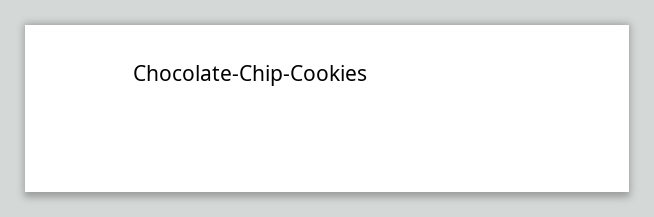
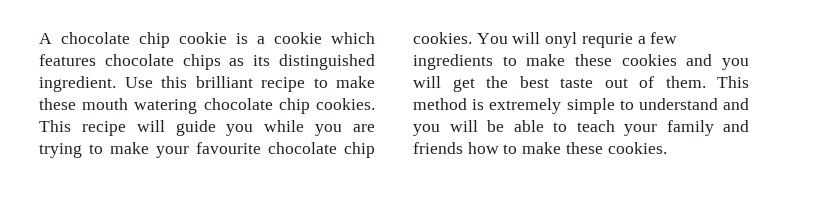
[133,65,367,86] Chocolate-Chip-Cookies -> [39,32,375,48] [39,54,376,70] [39,76,375,92] [39,98,375,114] [39,120,375,136] [39,142,375,158] [413,32,678,48] [413,54,749,70] [413,76,749,92] [413,98,749,114] [413,120,749,136] [413,142,667,154] A chocolate chip cookie is a cookie which features chocolate chips as its distinguished ingredient. Use this brilliant recipe to make these mouth watering chocolate chip cookies. This recipe will guide you while you are trying to make your favourite chocolate chip cookies. You will onyl requrie a few ingredients to make these cookies and you will get the best taste out of them. This method is extremely simple to understand and you will be able to teach your family and friends how to make these cookies.

